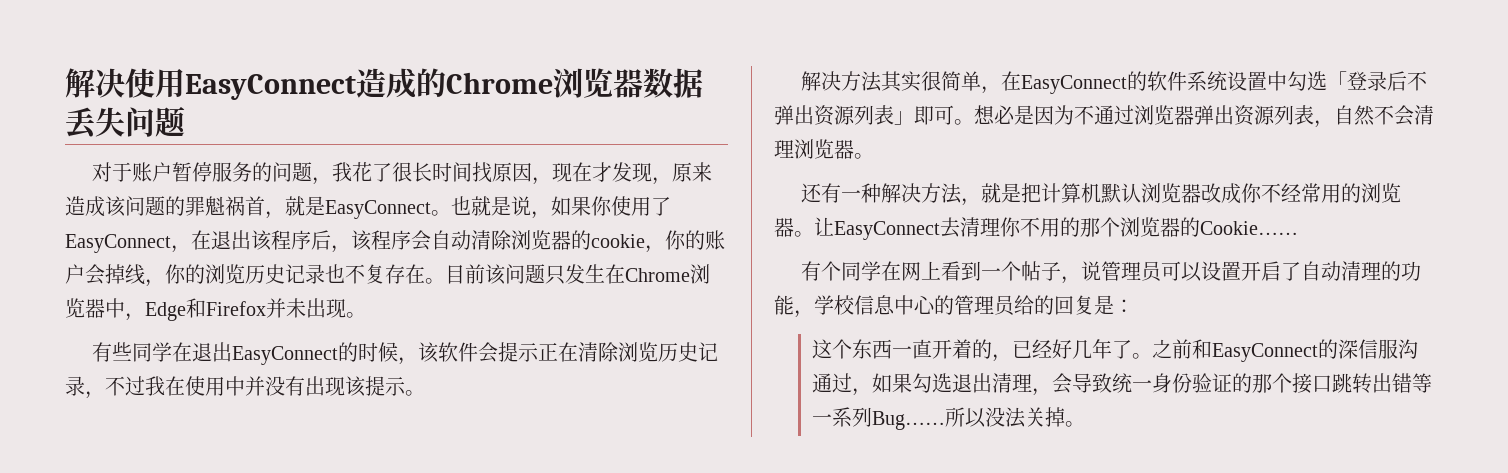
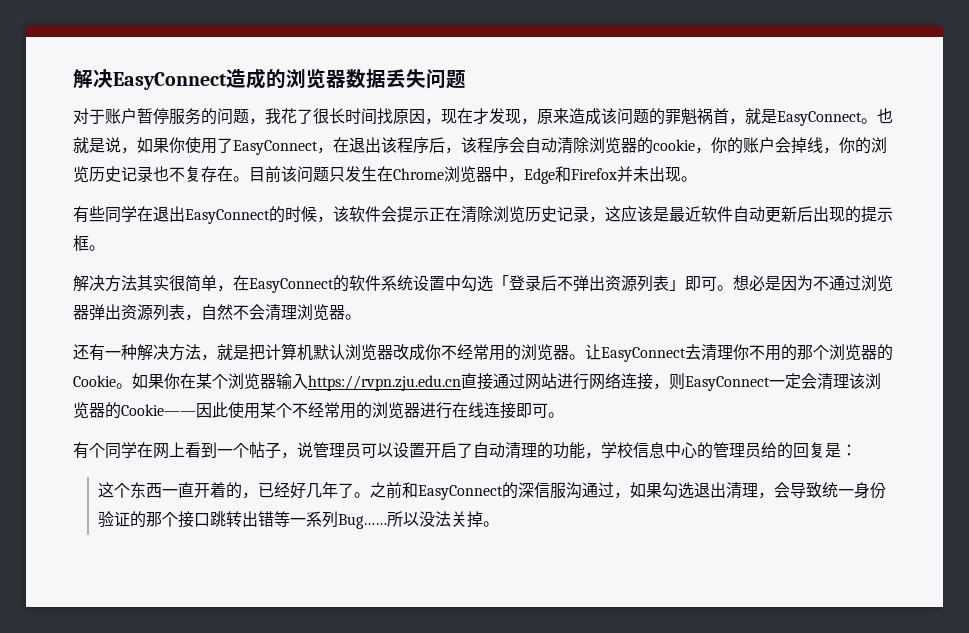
[65,68,185,98] 解决使用 -> [73,69,113,89] 解决
[446,72,553,94] Chrome -> (286, 79) none
[105,376,406,397] 不过我在使用中并没有出现该提示 -> [605,205,893,223] [73,235,89,251] 这应该是最近软件自动更新后出现的提示框
[1200,221,1298,235] Cookie…… -> [73,372,881,391] [73,402,564,419] Cookie。如果你在某个浏览器输入https://rvpn.zju.edu.cn直接通过网站进行网络连接，则EasyConnect一定会清理该浏览器的Cookie——因此使用某个不经常用的浏览器进行在线连接即可。

